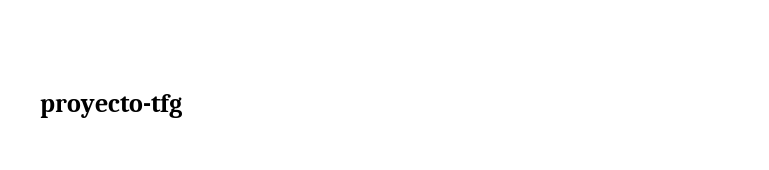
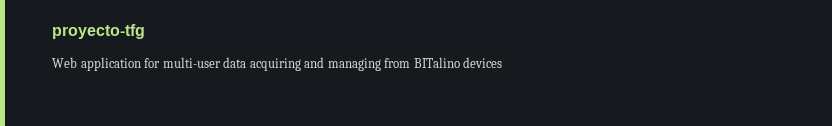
(182, 106) none -> [52,57,503,71] // Web application for multi-user data acquiring and managing from BITalino devices

